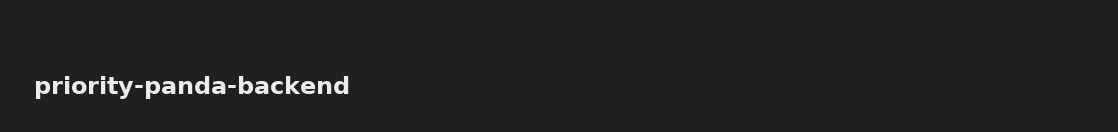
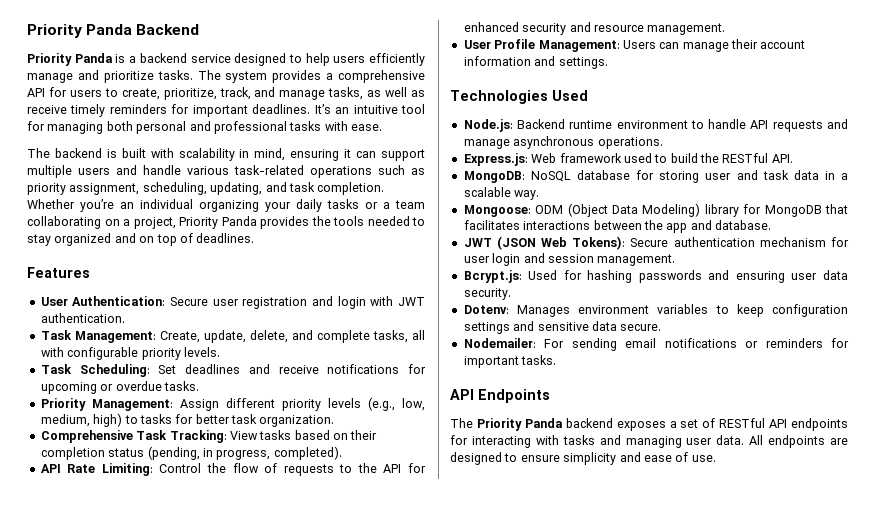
[34,76,350,99] priority-panda-backend -> [27,24,200,38] [27,53,425,66] [27,70,425,83] [27,87,426,100] [27,104,426,117] [27,121,382,134] [27,148,426,161] [27,165,425,178] [27,182,385,195] [27,199,425,212] [27,216,425,229] [27,233,255,246] [27,267,90,278] [40,296,425,309] [40,313,125,323] [40,330,425,343] [40,347,220,360] [40,364,426,377] [40,381,199,394] [40,397,425,411] [40,413,335,427] [40,430,378,443] [40,446,342,460] [40,463,426,476] [463,22,726,35] [463,39,806,52] [463,56,608,69] [450,90,588,104] [463,119,848,132] [463,136,663,149] [463,153,793,166] [463,170,848,183] [463,187,540,200] [463,203,848,217] [463,220,771,233] [463,236,849,250] [463,253,676,266] [463,270,848,283] [463,288,511,300] [463,304,848,317] [463,321,662,334] [463,338,849,351] [463,355,557,368] [450,389,550,403] [450,418,848,431] [450,435,848,448] [450,452,716,465] Priority Panda Backend // Priority Panda is a backend service designed to help users efficiently manage and prioritize tasks. The system provides a comprehensive API for users to create, prioritize, track, and manage tasks, as well as receive timely reminders for important deadlines. It’s an intuitive tool for managing both personal and professional tasks with ease. // The backend is built with scalability in mind, ensuring it can support multiple users and handle various task-related operations such as priority assignment, scheduling, updating, and task completion. Whether you’re an individual organizing your daily tasks or a team collaborating on a project, Priority Panda provides the tools needed to stay organized and on top of deadlines. // Features // User Authentication: Secure user registration and login with JWT authentication. // Task Management: Create, update, delete, and complete tasks, all with configurable priority levels. // Task Scheduling: Set deadlines and receive notifications for upcoming or overdue tasks. // Priority Management: Assign different priority levels (e.g., low, medium, high) to tasks for better task organization. // Comprehensive Task Tracking: View tasks based on their completion status (pending, in progress, completed). // API Rate Limiting: Control the flow of requests to the API for enhanced security and resource management. // User Profile Management: Users can manage their account information and settings. // Technologies Used // Node.js: Backend runtime environment to handle API requests and manage asynchronous operations. // Express.js: Web framework used to build the RESTful API. // MongoDB: NoSQL database for storing user and task data in a scalable way. // Mongoose: ODM (Object Data Modeling) library for MongoDB that facilitates interactions between the app and database. // JWT (JSON Web Tokens): Secure authentication mechanism for user login and session management. // Bcrypt.js: Used for hashing passwords and ensuring user data security. // Dotenv: Manages environment variables to keep configuration settings and sensitive data secure. // Nodemailer: For sending email notifications or reminders for important tasks. // API Endpoints // The Priority Panda backend exposes a set of RESTful API endpoints for interacting with tasks and managing user data. All endpoints are designed to ensure simplicity and ease of use.

